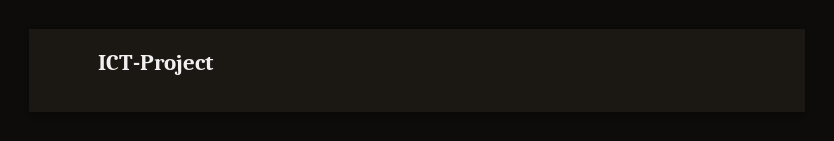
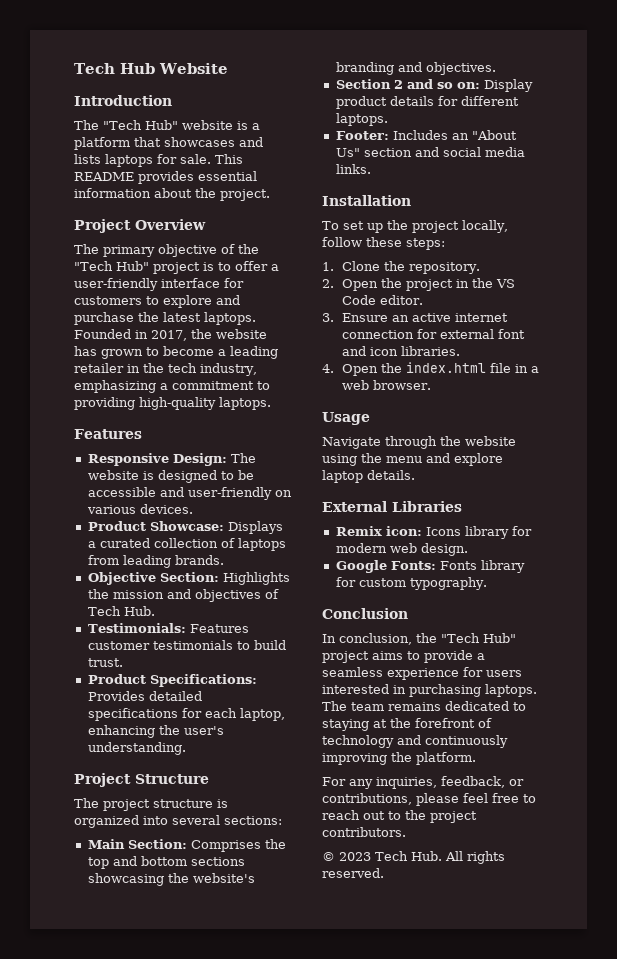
[98,55,214,75] ICT-Project -> [74,63,228,74] [74,95,172,106] [74,120,260,130] [74,137,263,150] [74,154,243,167] [74,171,257,184] [74,188,270,201] [74,219,206,233] [74,244,259,257] [74,261,279,274] [74,278,244,291] [74,295,240,308] [74,312,256,325] [74,329,267,341] [74,346,278,359] [74,363,257,376] [74,380,270,393] [74,397,271,410] [74,429,142,439] [87,453,256,466] [87,470,254,483] [87,487,292,500] [86,504,193,514] [87,521,283,534] [87,538,286,551] [87,555,224,568] [87,572,290,585] [87,589,279,602] [87,606,155,616] [87,623,249,633] [87,640,286,650] [87,658,123,667] [87,674,257,687] [87,691,202,701] [87,708,285,721] [87,725,224,738] [87,742,186,755] [74,773,209,787] [74,798,228,811] [74,815,282,828] [87,839,286,852] [87,856,245,869] [87,873,255,886] [335,62,496,75] [335,79,533,92] [335,96,519,109] [335,113,388,126] [335,130,517,140] [335,147,525,157] [335,164,371,174] [322,195,411,206] [322,220,508,233] [322,237,445,250] [322,261,480,274] [322,278,515,291] [341,295,423,305] [322,313,508,322] [341,329,525,339] [341,346,460,356] [322,362,539,376] [341,380,431,390] [322,412,370,425] [322,436,516,449] [322,453,503,466] [322,470,415,483] [322,501,462,512] [335,526,532,539] [335,543,468,556] [335,560,525,573] [335,577,487,590] [322,608,408,619] [322,633,516,645] [322,650,485,663] [322,667,522,680] [322,684,537,697] [322,701,526,711] [322,718,492,731] [322,735,508,748] [322,752,476,765] [322,776,524,789] [322,793,536,806] [322,810,477,823] [322,827,406,837] [322,851,505,864] [322,868,384,878] Tech Hub Website // Introduction // The "Tech Hub" website is a platform that showcases and lists laptops for sale. This README provides essential information about the project. // Project Overview // The primary objective of the "Tech Hub" project is to offer a user-friendly interface for customers to explore and purchase the latest laptops. Founded in 2017, the website has grown to become a leading retailer in the tech industry, emphasizing a commitment to providing high-quality laptops. // Features // Responsive Design: The website is designed to be accessible and user-friendly on various devices. // Product Showcase: Displays a curated collection of laptops from leading brands. // Objective Section: Highlights the mission and objectives of Tech Hub. // Testimonials: Features customer testimonials to build trust. // Product Specifications: Provides detailed specifications for each laptop, enhancing the user's understanding. // Project Structure // The project structure is organized into several sections: // Main Section: Comprises the top and bottom sections showcasing the website's branding and objectives. // Section 2 and so on: Display product details for different laptops. // Footer: Includes an "About Us" section and social media links. // Installation // To set up the project locally, follow these steps: // 1. Clone the repository. // 2. Open the project in the VS Code editor. // 3. Ensure an active internet connection for external font and icon libraries. // 4. Open the index.html file in a web browser. // Usage // Navigate through the website using the menu and explore laptop details. // External Libraries // Remix icon: Icons library for modern web design. // Google Fonts: Fonts library for custom typography. // Conclusion // In conclusion, the "Tech Hub" project aims to provide a seamless experience for users interested in purchasing laptops. The team remains dedicated to staying at the forefront of technology and continuously improving the platform. // For any inquiries, feedback, or contributions, please feel free to reach out to the project contributors. // © 2023 Tech Hub. All rights reserved.

